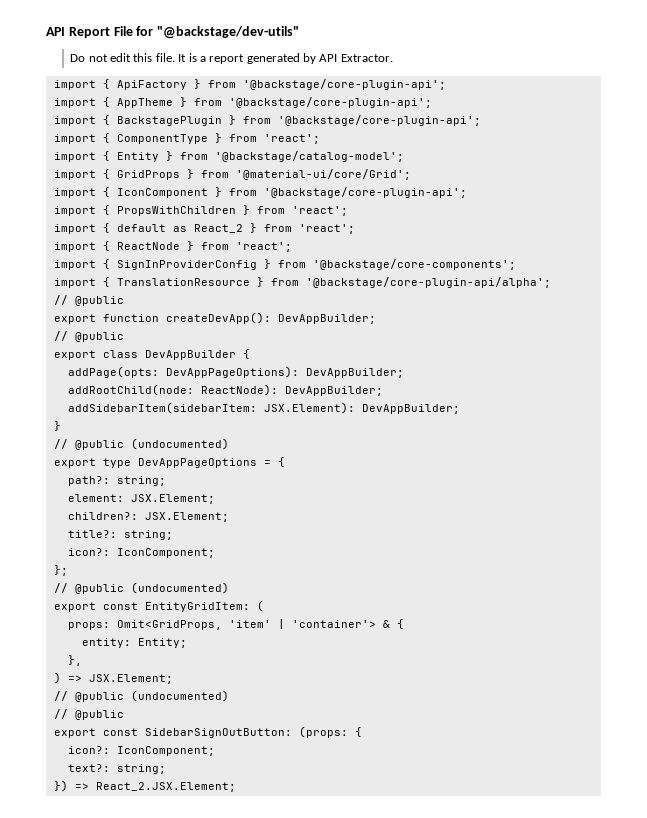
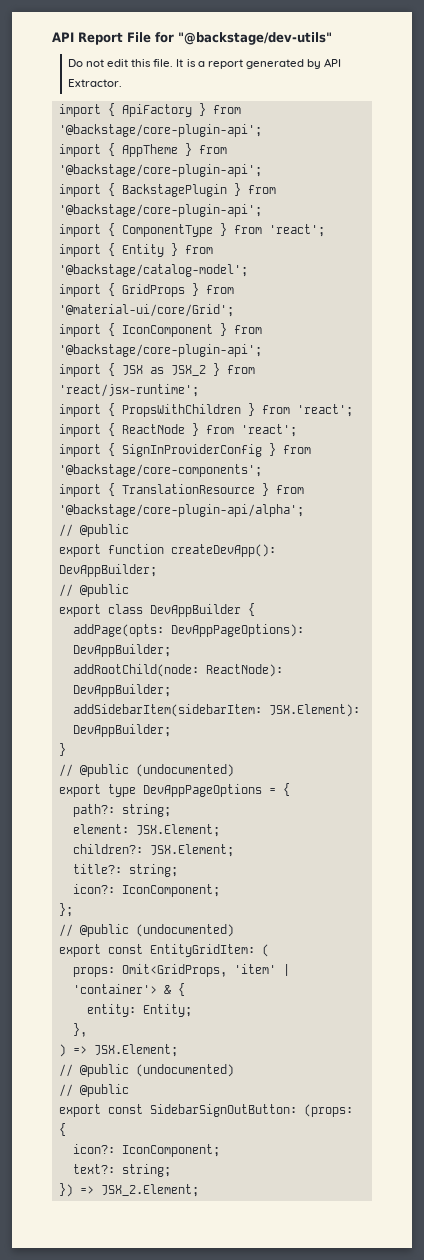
[116,205,348,216] [53,223,243,234] PropsWithChildren } from 'react'; // import { default as React_2 -> [121,363,255,376] [58,384,199,397] [58,403,241,417] JSX as JSX_2 } from 'react/jsx-runtime'; // import { PropsWithChildren
[95,782,236,792] React_2.JSX.Element; -> [100,1184,199,1197] JSX_2.Element;

